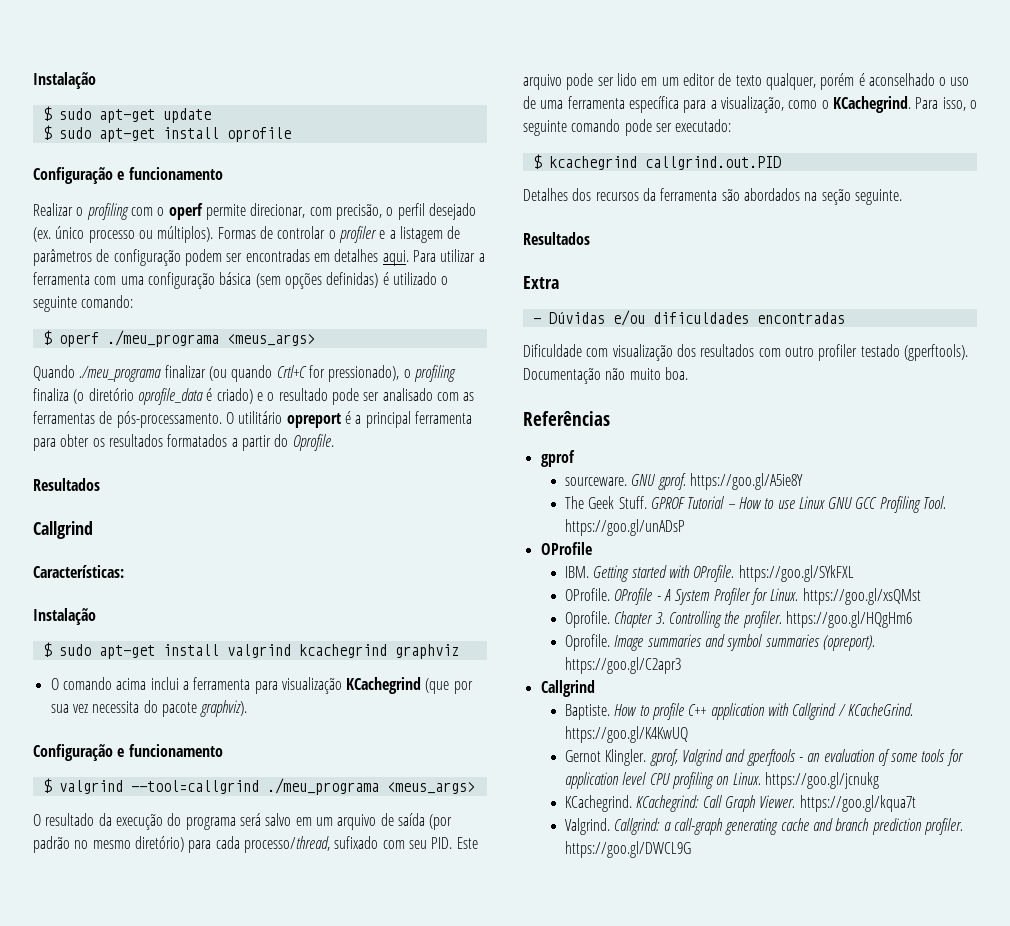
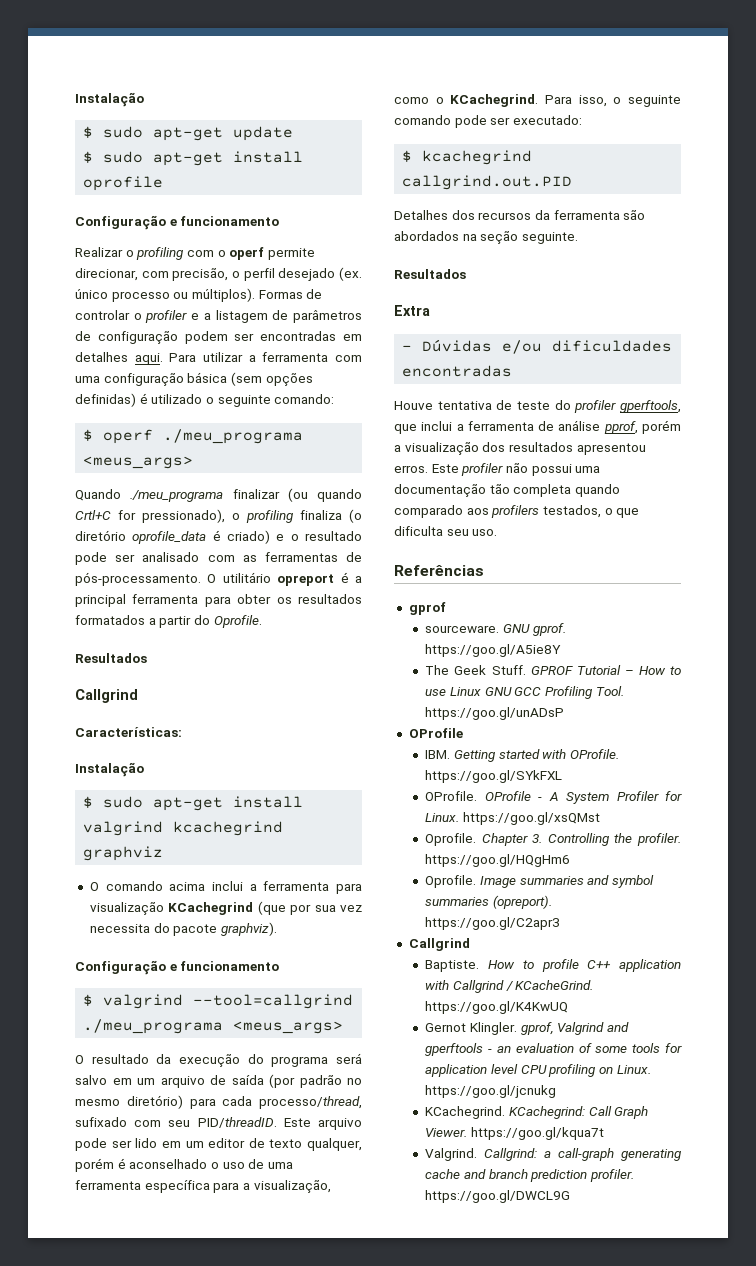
[431,837,453,849] PID. -> [197,1117,277,1128] PID/threadID.
[523,344,968,361] [523,367,688,384] Dificuldade com visualização dos resultados com outro profiler testado (gperftools). Documentação não muito boa. -> [394,400,681,413] [394,420,681,434] [394,442,646,455] [394,463,601,476] [394,484,620,497] [394,505,640,518] [394,526,498,536] Houve tentativa de teste do profiler gperftools, que inclui a ferramenta de análise pprof, porém a visualização dos resultados apresentou erros. Este profiler não possui uma documentação tão completa quando comparado aos profilers testados, o que dificulta seu uso.

